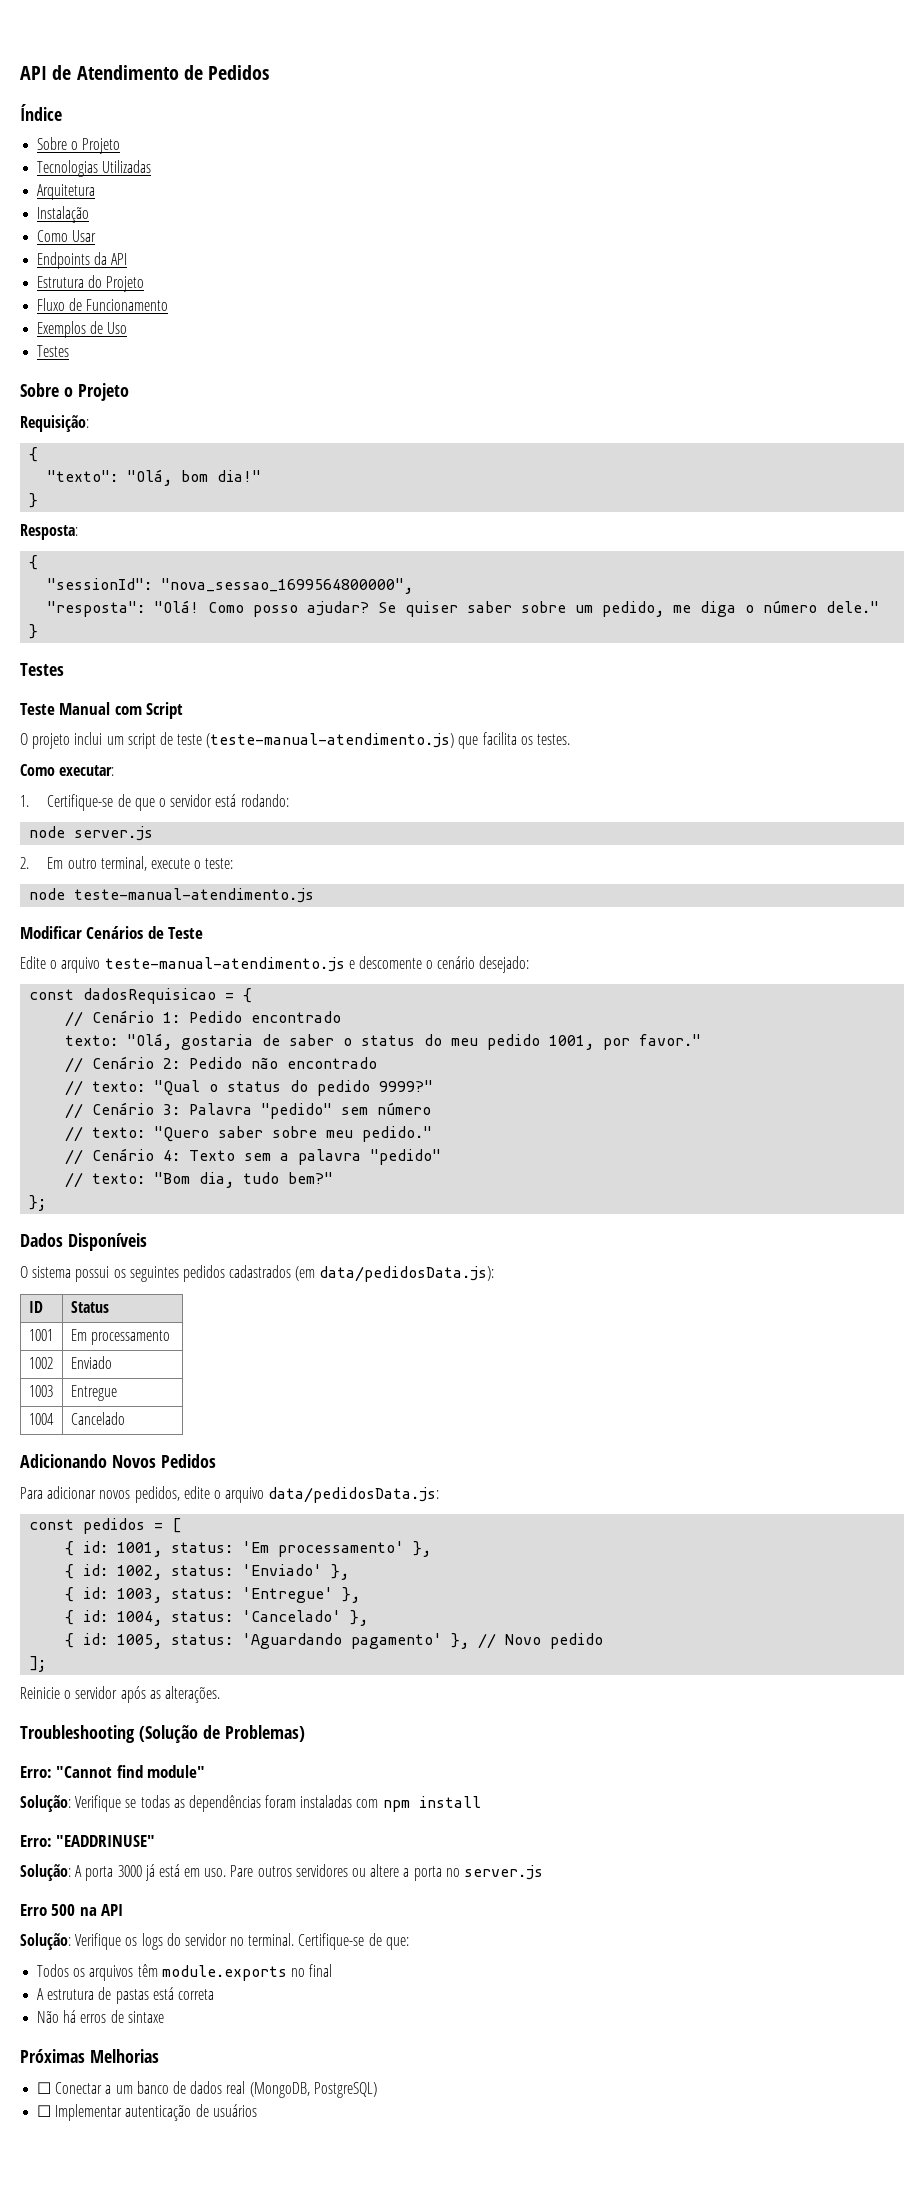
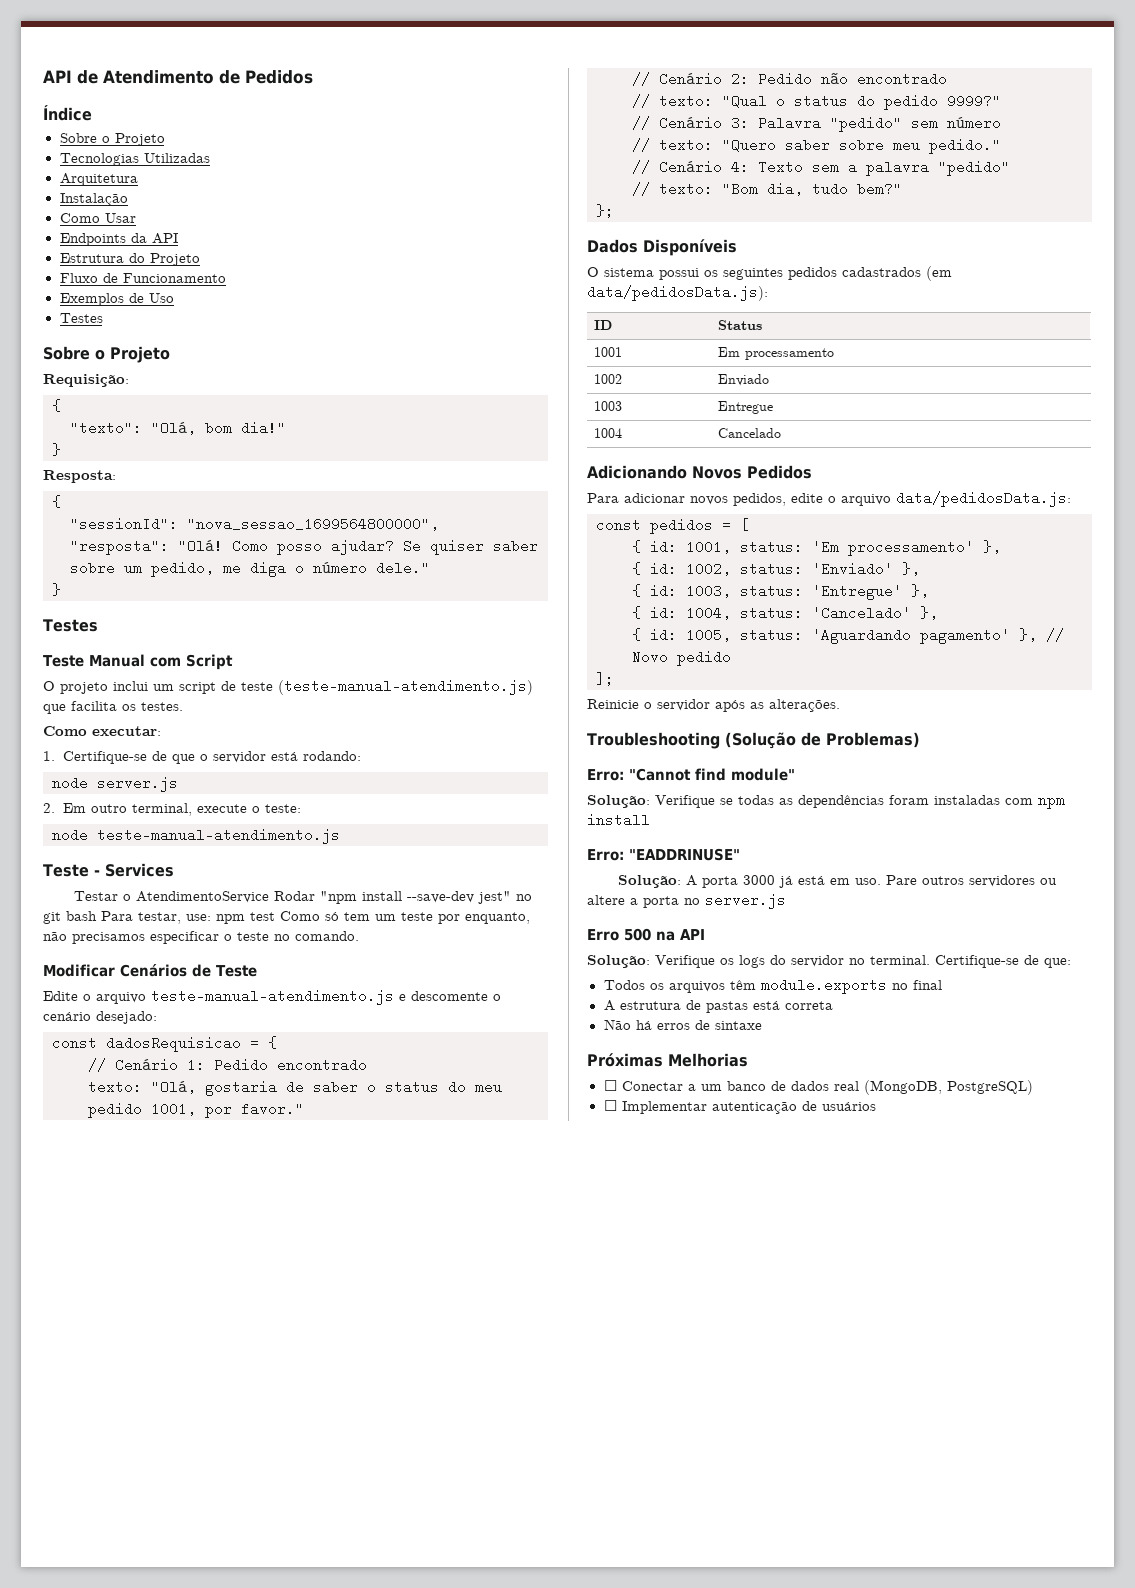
(315, 895) none -> [43,863,174,877] [73,891,532,904] [43,911,530,924] [43,931,359,944] // Teste - Services // Testar o AtendimentoService Rodar "npm install --save-dev jest" no git bash Para testar, use: npm test Como só tem um teste por enquanto, não precisamos especificar o teste no comando.

